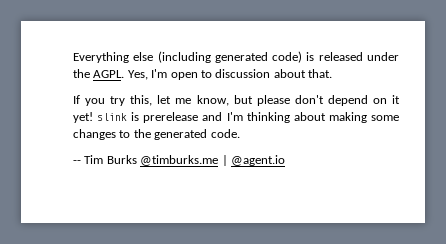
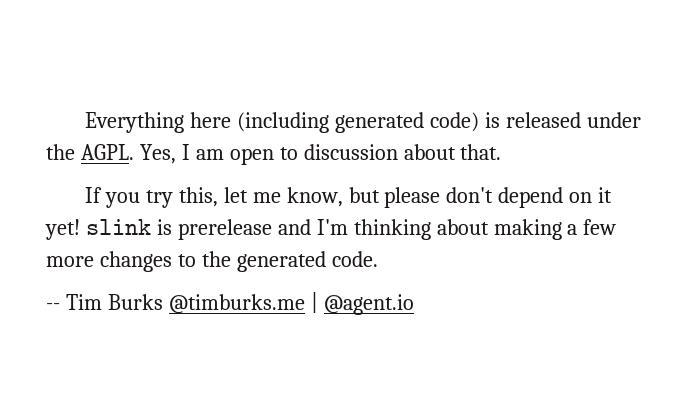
[133,52,154,61] else -> [189,112,231,128] here
[151,69,168,78] I'm -> [181,144,224,160] I am
[371,115,399,121] some -> [567,219,617,235] [46,256,94,267] a few more

